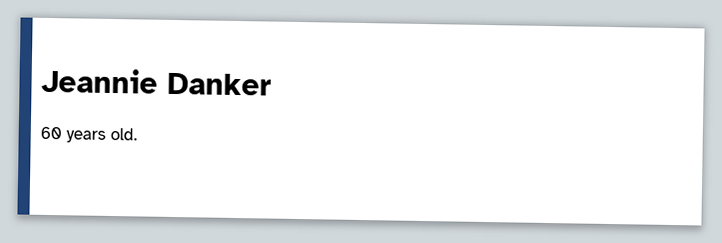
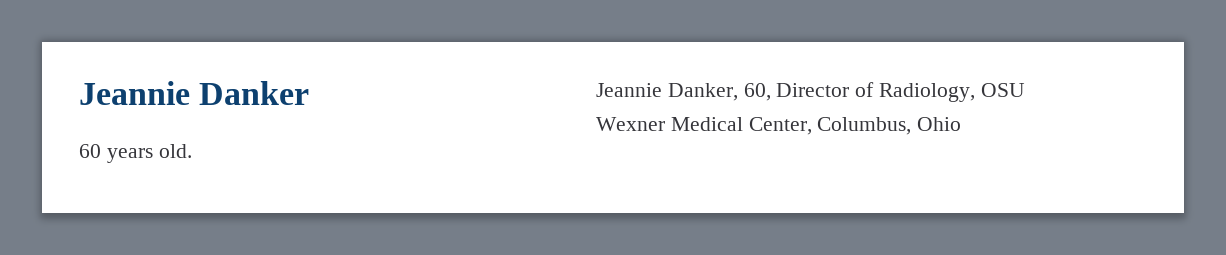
(137, 134) none -> [596,82,1025,102] [596,117,962,135] // Jeannie Danker, 60, Director of Radiology, OSU Wexner Medical Center, Columbus, Ohio

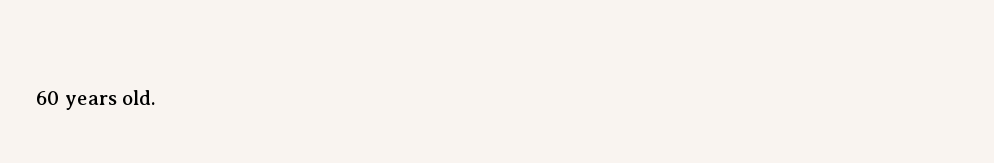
[79,81,310,105] Jeannie Danker // -> (36, 98) none
[596,82,1025,102] [596,117,962,135] // Jeannie Danker, 60, Director of Radiology, OSU Wexner Medical Center, Columbus, Ohio -> (156, 97) none

